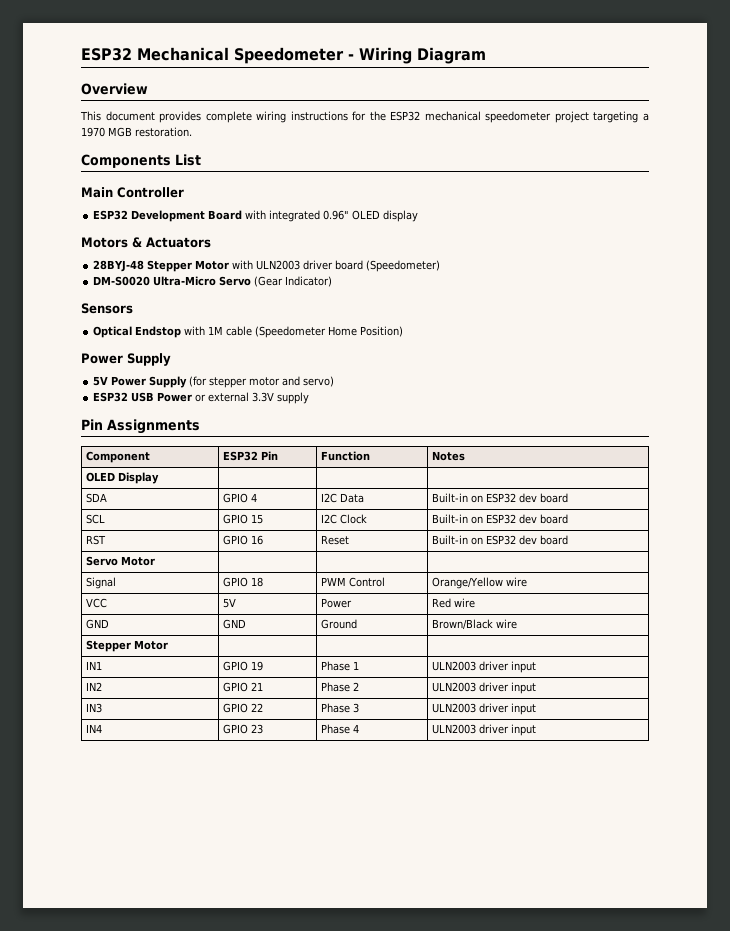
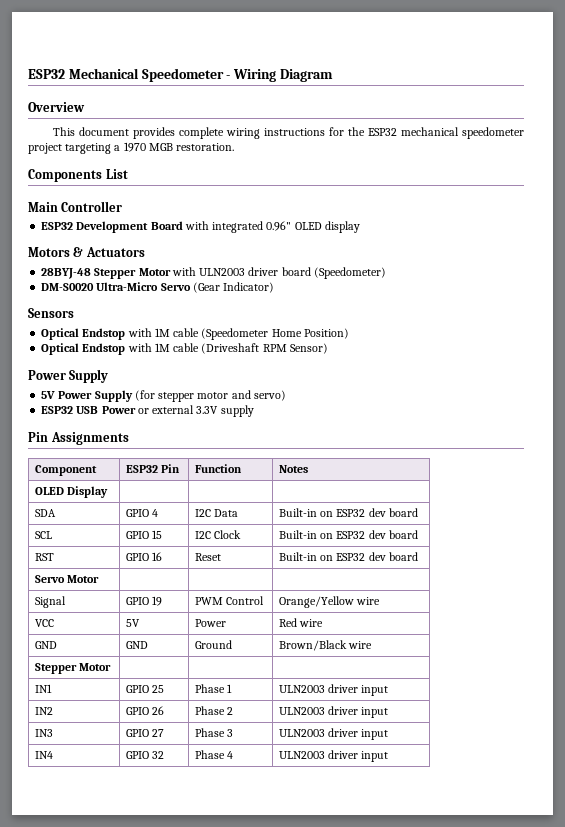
(404, 331) none -> [41,343,328,355] // Optical Endstop with 1M cable (Driveshaft RPM Sensor)
[250,577,263,587] 18 -> [152,596,163,606] 19
[250,661,263,671] 19 -> [152,685,165,693] 25
[250,682,263,691] 21 -> [152,706,165,715] 26
[250,703,263,712] 22 -> [152,729,165,737] 27
[250,724,263,734] 23 -> [152,751,165,759] 32

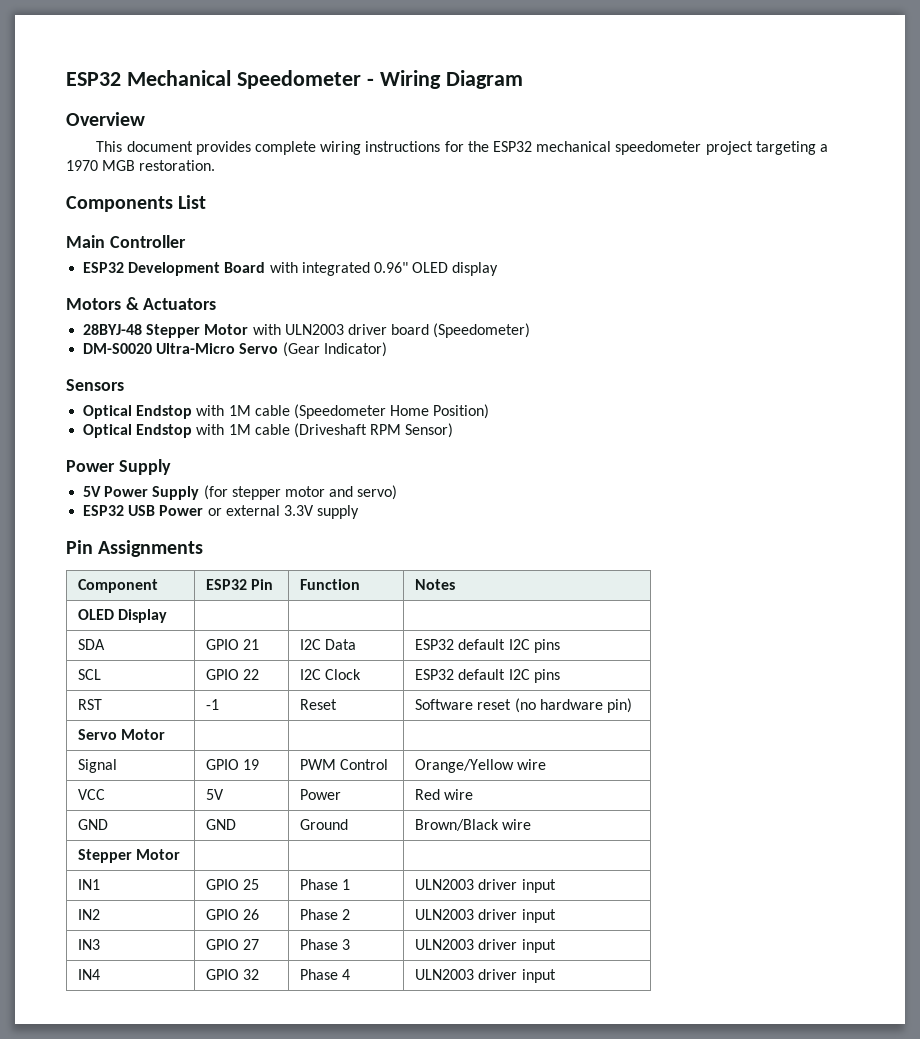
[152,509,159,517] 4 -> [243,639,260,650] 21
[278,508,418,517] Built-in on ESP32 dev board -> [415,639,560,653] ESP32 default I2C pins
[152,530,163,539] 15 -> [243,669,260,680] 22
[278,530,418,539] Built-in on ESP32 dev board -> [415,669,560,683] ESP32 default I2C pins
[125,552,163,561] GPIO 16 -> [206,699,220,710] -1
[278,552,418,561] Built-in on ESP32 dev board -> [415,698,632,713] Software reset (no hardware pin)

